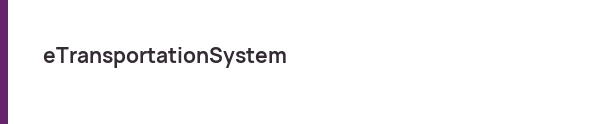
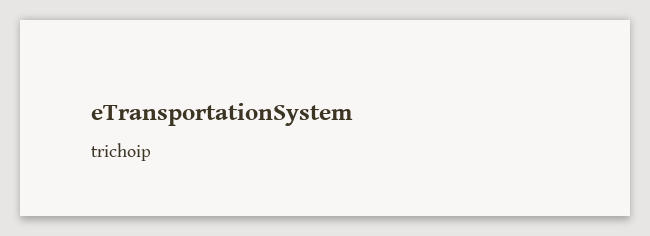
(287, 57) none -> [91,143,151,161] // trichoip

